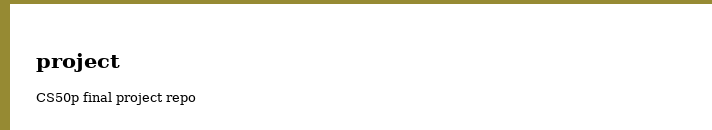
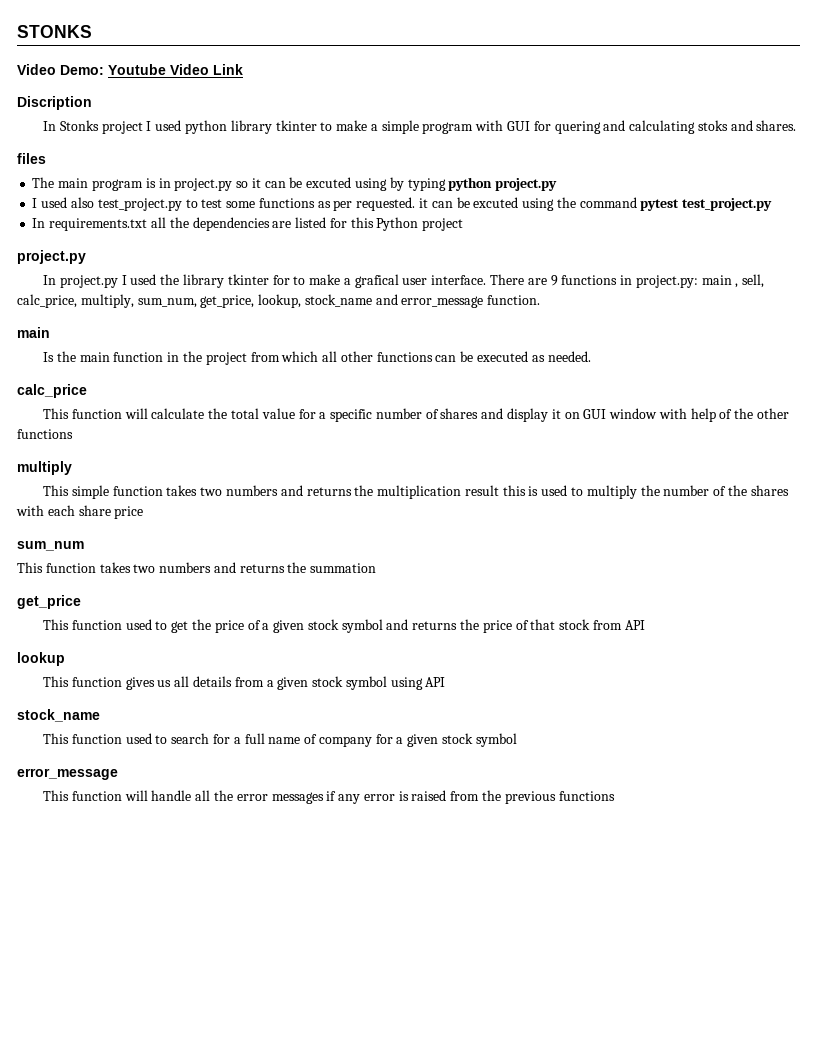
[36,53,120,72] [36,92,196,105] project // CS50p final project repo -> [17,25,92,38] [17,64,243,75] [17,96,92,110] [43,120,797,134] [17,153,46,164] [32,177,558,191] [32,197,773,211] [32,217,464,231] [17,250,86,264] [43,274,765,288] [17,294,541,308] [17,327,50,338] [43,351,591,365] [17,384,87,398] [43,408,790,422] [17,429,73,439] [17,461,72,475] [43,485,789,499] [16,505,144,519] [17,541,84,551] [17,562,377,573] [17,595,81,609] [43,619,645,633] [17,652,65,666] [43,676,446,690] [17,709,100,722] [43,733,517,747] [17,768,118,780] [43,790,615,804] STONKS // Video Demo: Youtube Video Link // Discription // In Stonks project I used python library tkinter to make a simple program with GUI for quering and calculating stoks and shares. // files // The main program is in project.py so it can be excuted using by typing python project.py // I used also test_project.py to test some functions as per requested. it can be excuted using the command pytest test_project.py // In requirements.txt all the dependencies are listed for this Python project // project.py // In project.py I used the library tkinter for to make a grafical user interface. There are 9 functions in project.py: main , sell, calc_price, multiply, sum_num, get_price, lookup, stock_name and error_message function. // main // Is the main function in the project from which all other functions can be executed as needed. // calc_price // This function will calculate the total value for a specific number of shares and display it on GUI window with help of the other functions // multiply // This simple function takes two numbers and returns the multiplication result this is used to multiply the number of the shares with each share price // sum_num // This function takes two numbers and returns the summation // get_price // This function used to get the price of a given stock symbol and returns the price of that stock from API // lookup // This function gives us all details from a given stock symbol using API // stock_name // This function used to search for a full name of company for a given stock symbol // error_message // This function will handle all the error messages if any error is raised from the previous functions

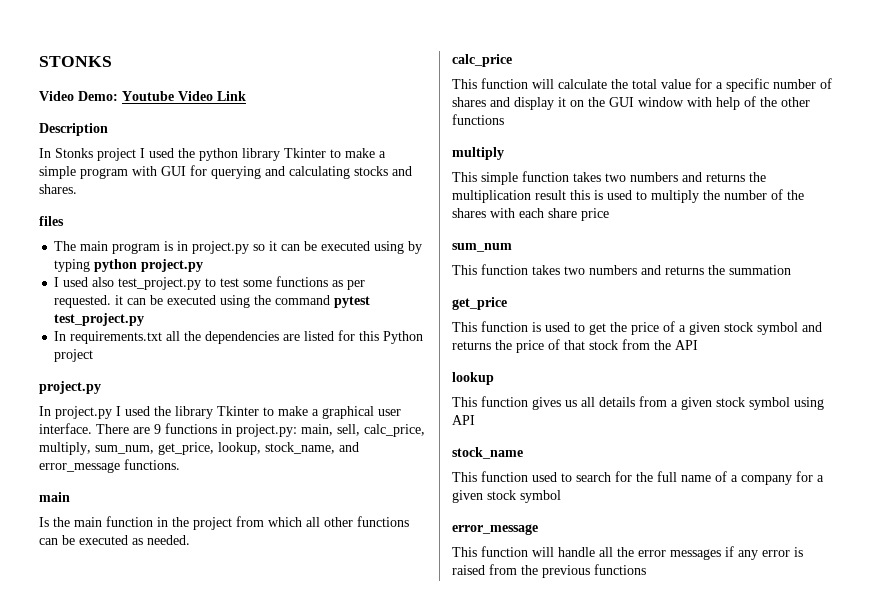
[17,96,92,110] Discription -> [39,123,108,136] Description
(182, 125) none -> [178,148,195,158] the
[275,120,317,131] tkinter -> [284,148,326,158] Tkinter
[554,121,601,134] quering -> [211,166,261,179] querying
[697,120,728,131] stoks -> [354,166,388,176] stocks
[306,177,352,188] excuted -> [321,241,371,251] executed
[473,197,519,208] excuted -> [167,295,217,305] executed
[227,274,399,288] tkinter for to make a grafical -> [217,406,374,419] Tkinter to make a graphical
[701,275,739,288] main , -> [301,424,333,436] main,
[304,294,372,307] stock_name -> [265,442,335,454] stock_name,
[487,295,541,305] function. -> [124,459,180,470] functions.
(580, 415) none -> [588,97,605,107] the
(122, 625) none -> [532,322,541,332] is
(622, 625) none -> [654,340,671,350] the
[233,737,241,744] a -> [636,472,653,482] the
(318, 739) none -> [731,475,738,482] a

